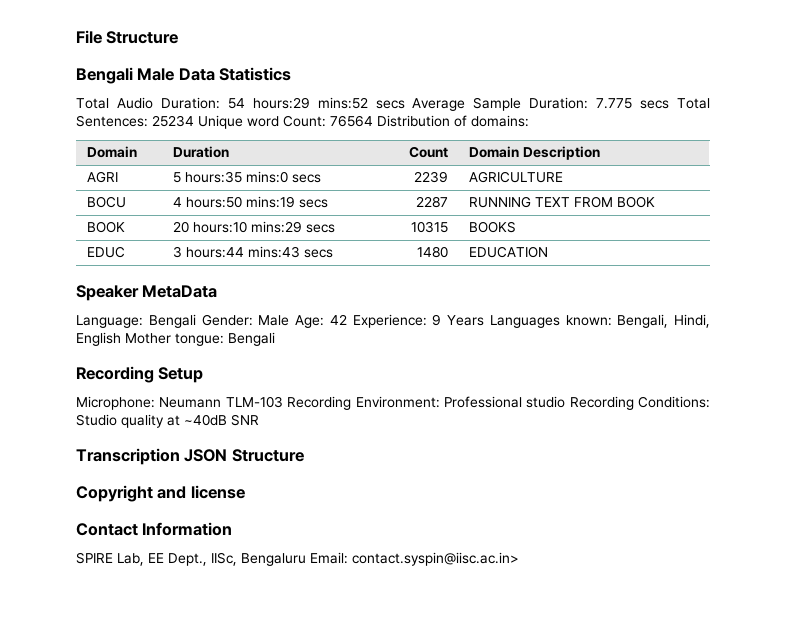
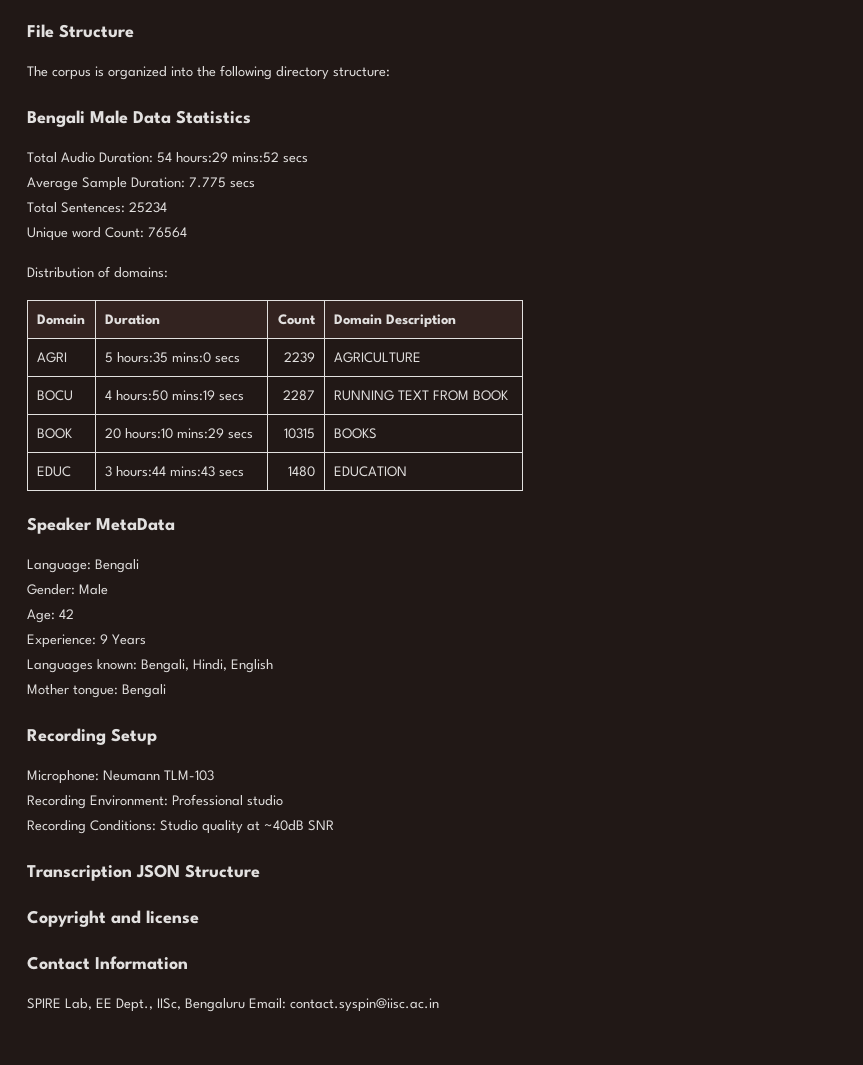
(179, 37) none -> [27,65,390,80] // The corpus is organized into the following directory structure:
(405, 104) none -> (308, 159) //
(670, 104) none -> (255, 184) //
(194, 121) none -> (167, 207) //
(373, 121) none -> (187, 232) //
(196, 321) none -> (139, 566) //
(290, 320) none -> (108, 589) //
(347, 319) none -> (74, 614) //
(484, 320) none -> (146, 639) //
(121, 339) none -> (273, 666) //
(283, 402) none -> (214, 775) //
(566, 402) none -> (283, 800) //
[352,552,519,566] contact.syspin@iisc.ac.in> -> [290,998,439,1012] contact.syspin@iisc.ac.in

